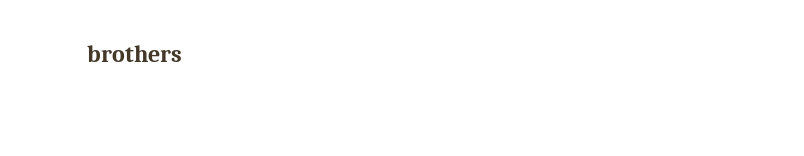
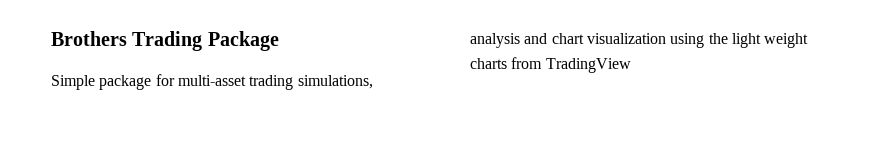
[87,45,182,62] brothers -> [51,31,279,51] [51,74,373,90] [470,33,809,48] [470,57,631,73] Brothers Trading Package // Simple package for multi-asset trading simulations, analysis and chart visualization using the light weight charts from TradingView

